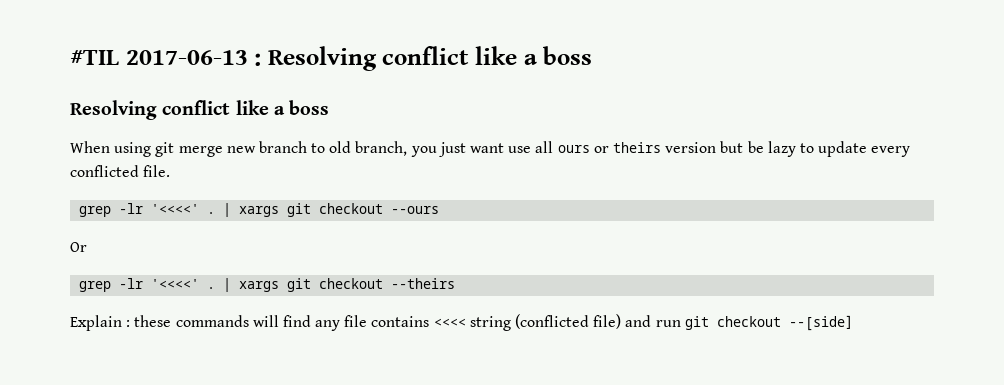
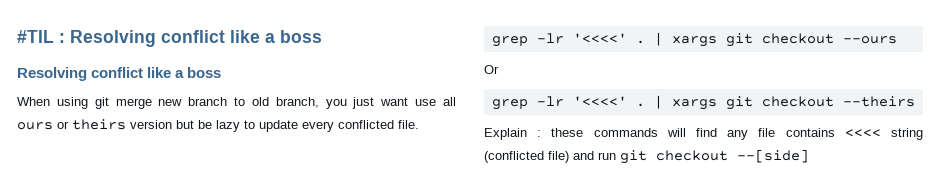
[125,50,248,65] 2017-06-13 -> (54, 36) none

